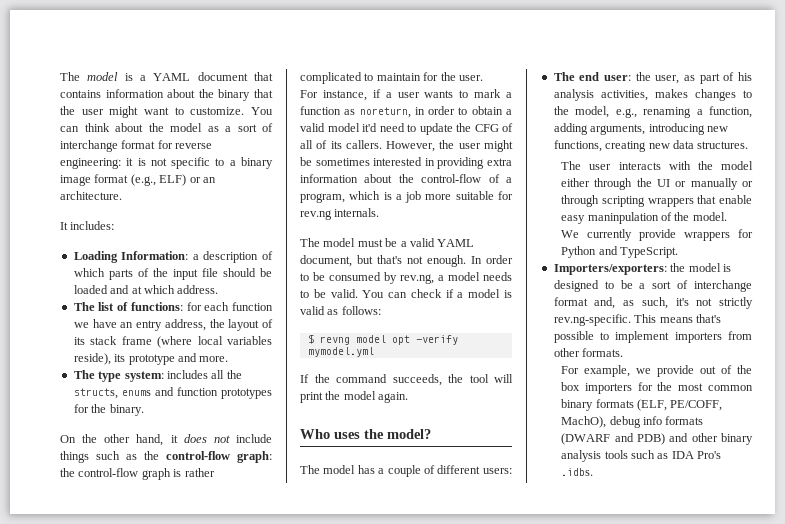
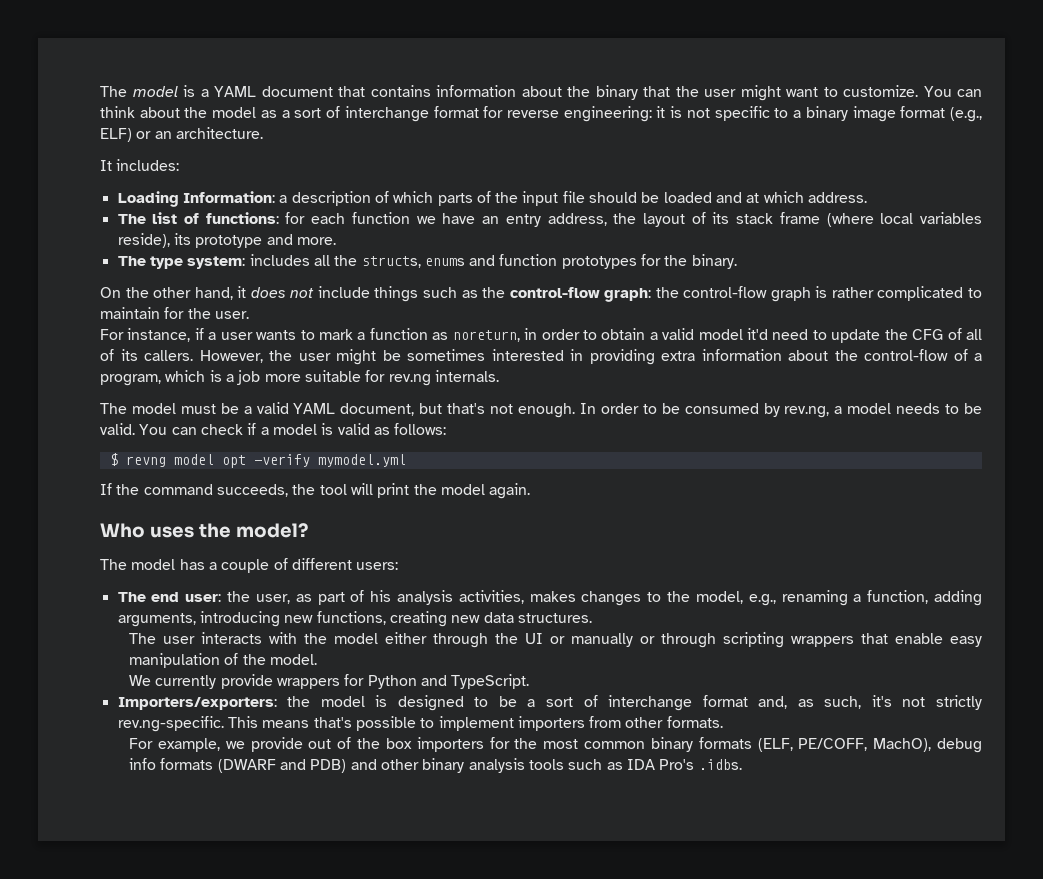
[587,212,659,224] maninpulation -> [129,653,221,668] manipulation

